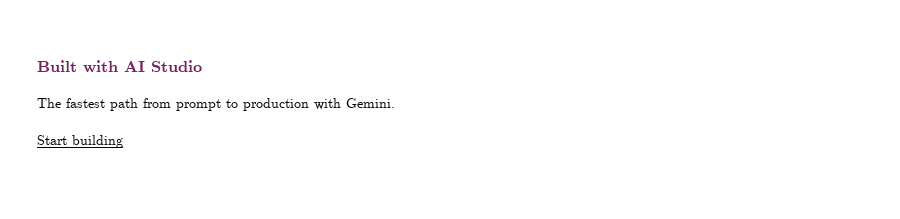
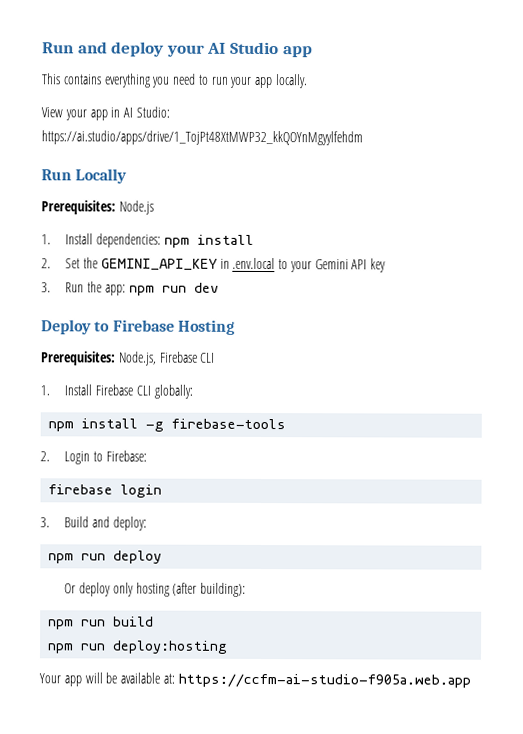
[37,60,202,73] [37,98,395,111] [37,135,123,148] Built with AI Studio // The fastest path from prompt to production with Gemini. // Start building -> [42,41,313,58] [41,73,309,89] [41,106,170,121] [41,130,363,146] [41,168,128,184] [41,200,154,215] [41,233,254,248] [41,257,387,273] [41,281,219,296] [41,319,235,335] [41,351,216,366] [40,384,193,399] [48,418,287,432] [40,450,147,465] [48,484,163,498] [40,516,147,531] [48,550,163,564] [64,582,247,597] [48,616,155,630] [47,640,229,654] [39,672,471,688] Run and deploy your AI Studio app // This contains everything you need to run your app locally. // View your app in AI Studio: https://ai.studio/apps/drive/1_TojPt48XtMWP32_kkQOYnMgyylfehdm // Run Locally // Prerequisites: Node.js // 1. Install dependencies: npm install // 2. Set the GEMINI_API_KEY in .env.local to your Gemini API key // 3. Run the app: npm run dev // Deploy to Firebase Hosting // Prerequisites: Node.js, Firebase CLI // 1. Install Firebase CLI globally: // npm install -g firebase-tools // 2. Login to Firebase: // firebase login // 3. Build and deploy: // npm run deploy // Or deploy only hosting (after building): // npm run build // npm run deploy:hosting // Your app will be available at: https://ccfm-ai-studio-f905a.web.app

